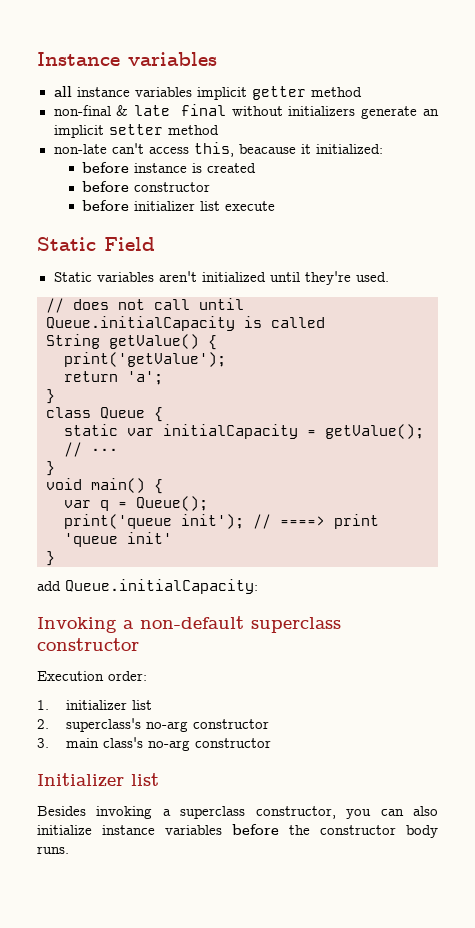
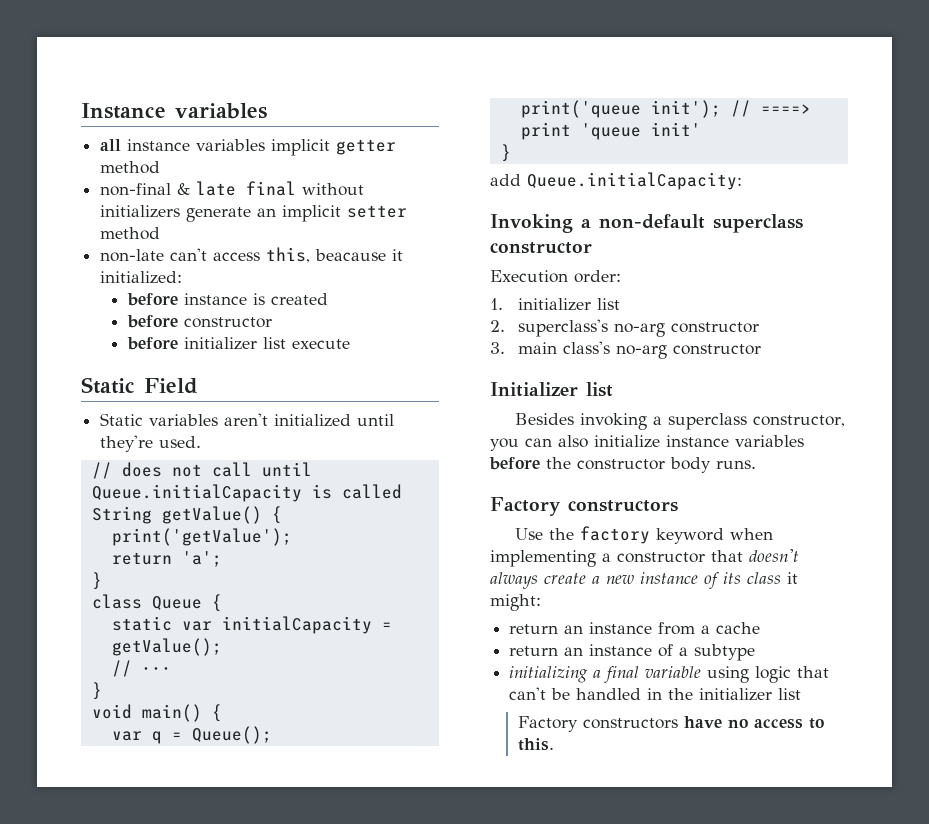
(69, 850) none -> [490,497,678,516] [515,526,774,544] [490,549,799,567] [490,572,798,589] [490,594,541,611] [509,622,761,635] [509,644,756,661] [509,666,830,683] [509,687,802,701] [517,716,824,732] [517,738,554,751] // Factory constructors // Use the factory keyword when implementing a constructor that doesn't always create a new instance of its class it might: // return an instance from a cache // return an instance of a subtype // initializing a final variable using logic that can't be handled in the initializer list // Factory constructors have no access to this.

